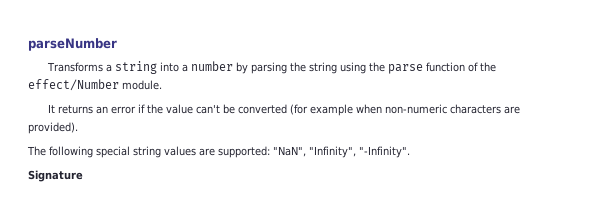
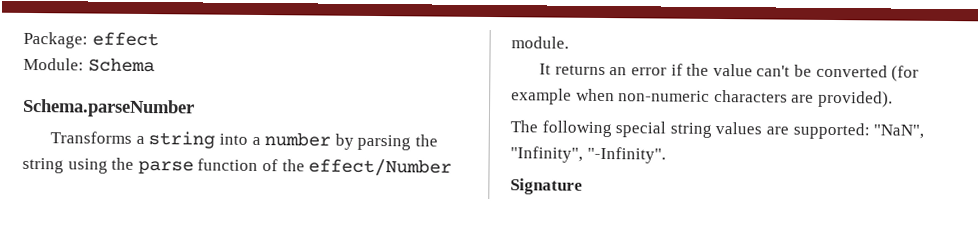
[28,38,117,51] parseNumber -> [23,31,159,49] [23,57,155,73] [22,98,195,118] Package: effect // Module: Schema // Schema.parseNumber

